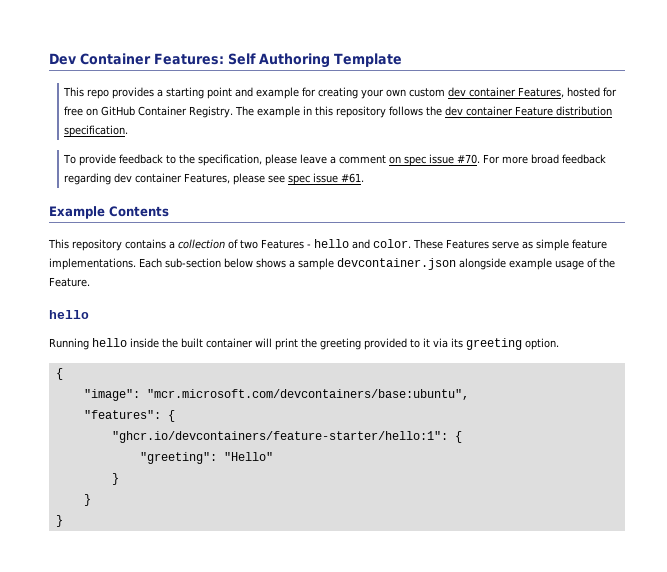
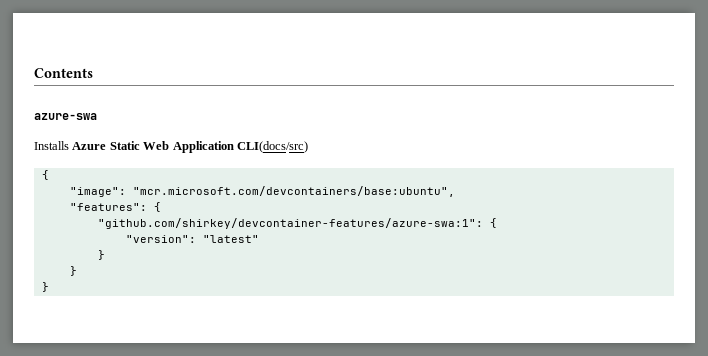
[49,53,402,68] [63,87,618,99] [64,106,613,118] [64,125,129,137] [63,154,607,166] [64,173,365,185] [49,206,169,219] [48,239,607,251] [49,258,615,270] [49,277,90,287] [49,310,89,319] [49,338,559,350] Dev Container Features: Self Authoring Template // This repo provides a starting point and example for creating your own custom dev container Features, hosted for free on GitHub Container Registry. The example in this repository follows the dev container Feature distribution specification. // To provide feedback to the specification, please leave a comment on spec issue #70. For more broad feedback regarding dev container Features, please see spec issue #61. // Example Contents // This repository contains a collection of two Features - hello and color. These Features serve as simple feature implementations. Each sub-section below shows a sample devcontainer.json alongside example usage of the Feature. // hello // Running hello inside the built container will print the greeting provided to it via its greeting option. -> [34,68,93,78] [34,113,97,120] [34,141,308,153] Contents // azure-swa // Installs Azure Static Web Application CLI(docs/src)
[111,431,462,443] [139,452,273,464] "ghcr.io/devcontainers/feature-starter/hello:1": { // "greeting": "Hello" -> [97,218,497,229] [125,235,259,243] "github.com/shirkey/devcontainer-features/azure-swa:1": { // "version": "latest"

